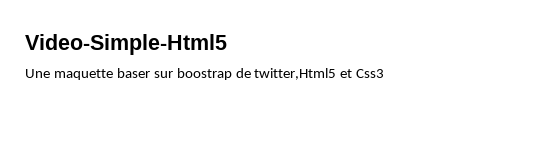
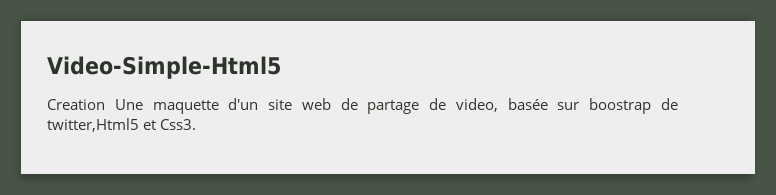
(227, 44) none -> [47,99,105,110] Creation
[116,68,150,78] baser -> [228,98,548,114] d'un site web de partage de video, basée
[356,69,385,78] Css3 -> [160,119,197,130] Css3.

